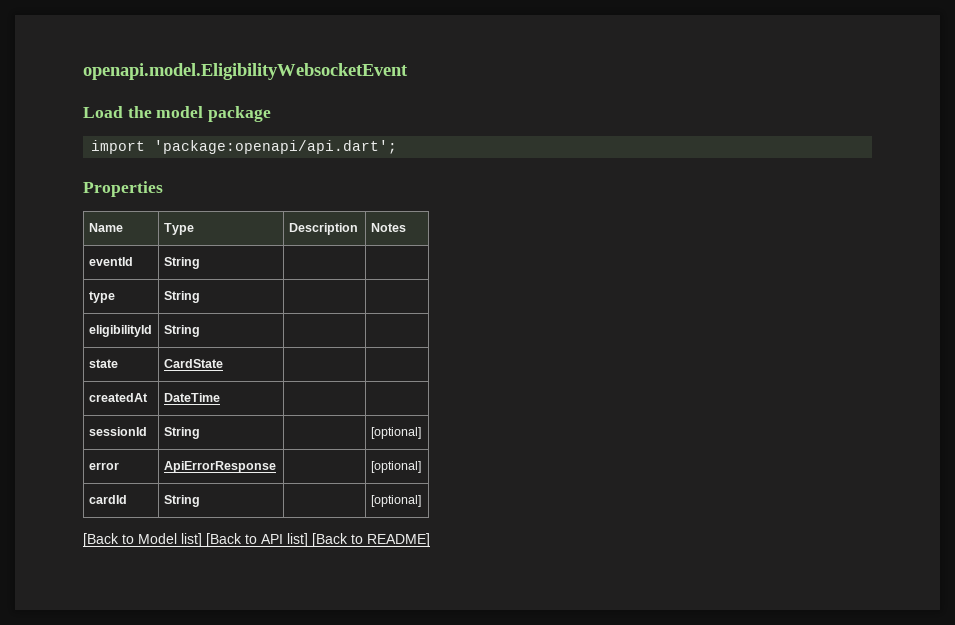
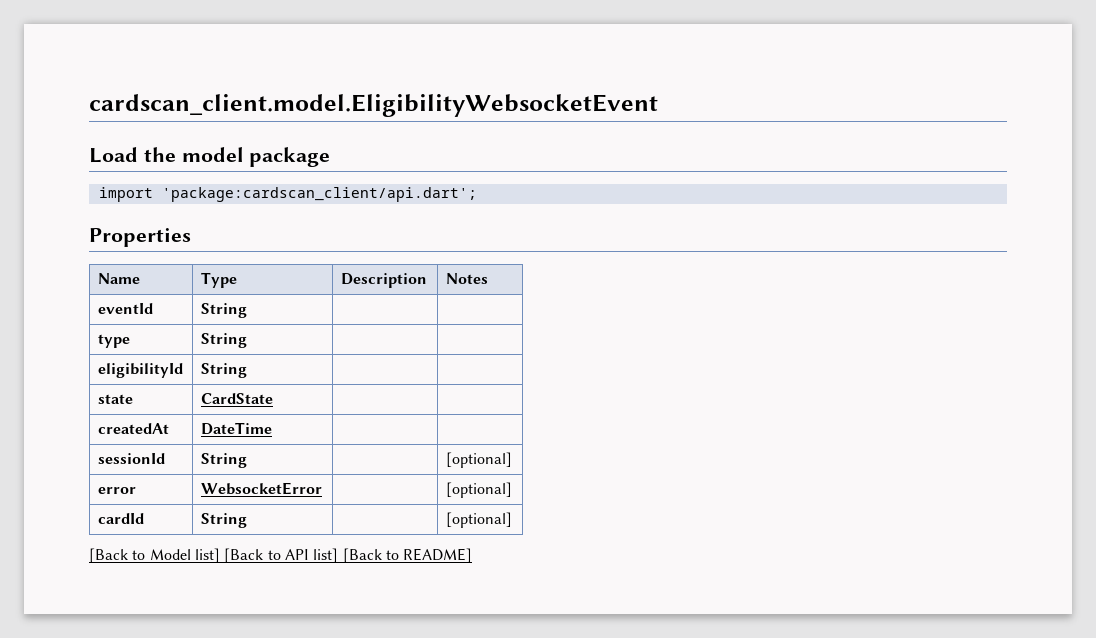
[83,63,408,80] openapi.model.EligibilityWebsocketEvent -> [89,94,658,117] cardscan_client.model.EligibilityWebsocketEvent
[154,140,398,154] 'package:openapi/api.dart'; -> [161,187,477,202] 'package:cardscan_client/api.dart';
[163,461,276,473] ApiErrorResponse -> [200,482,322,495] WebsocketError

